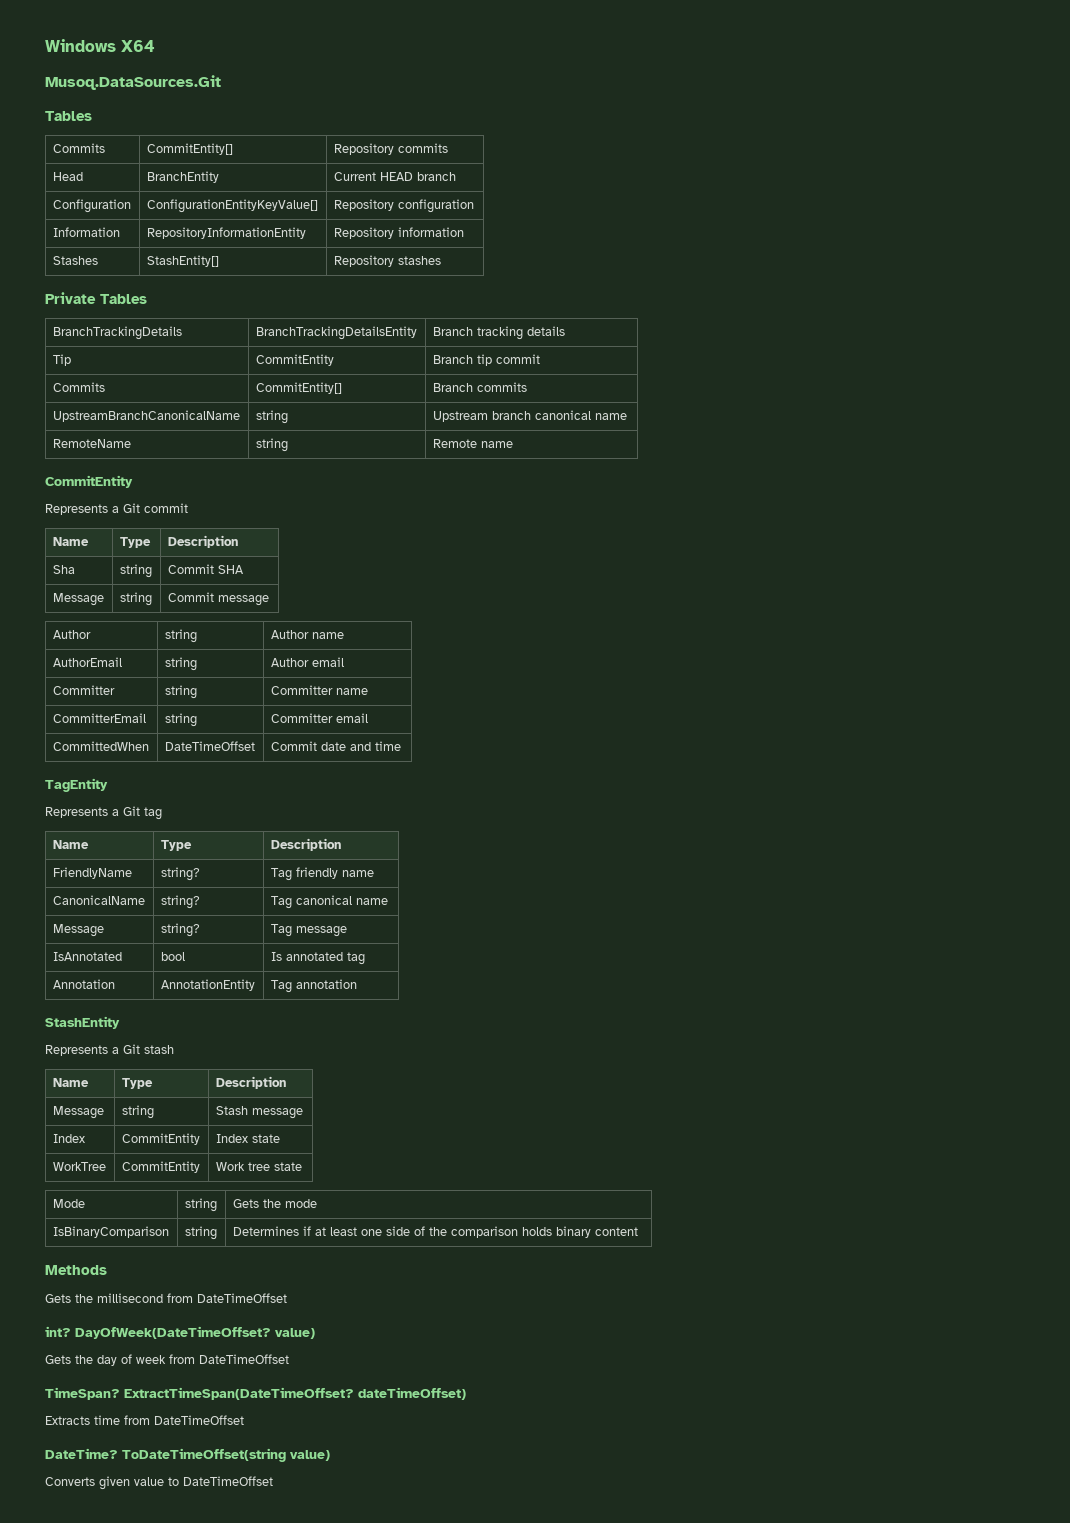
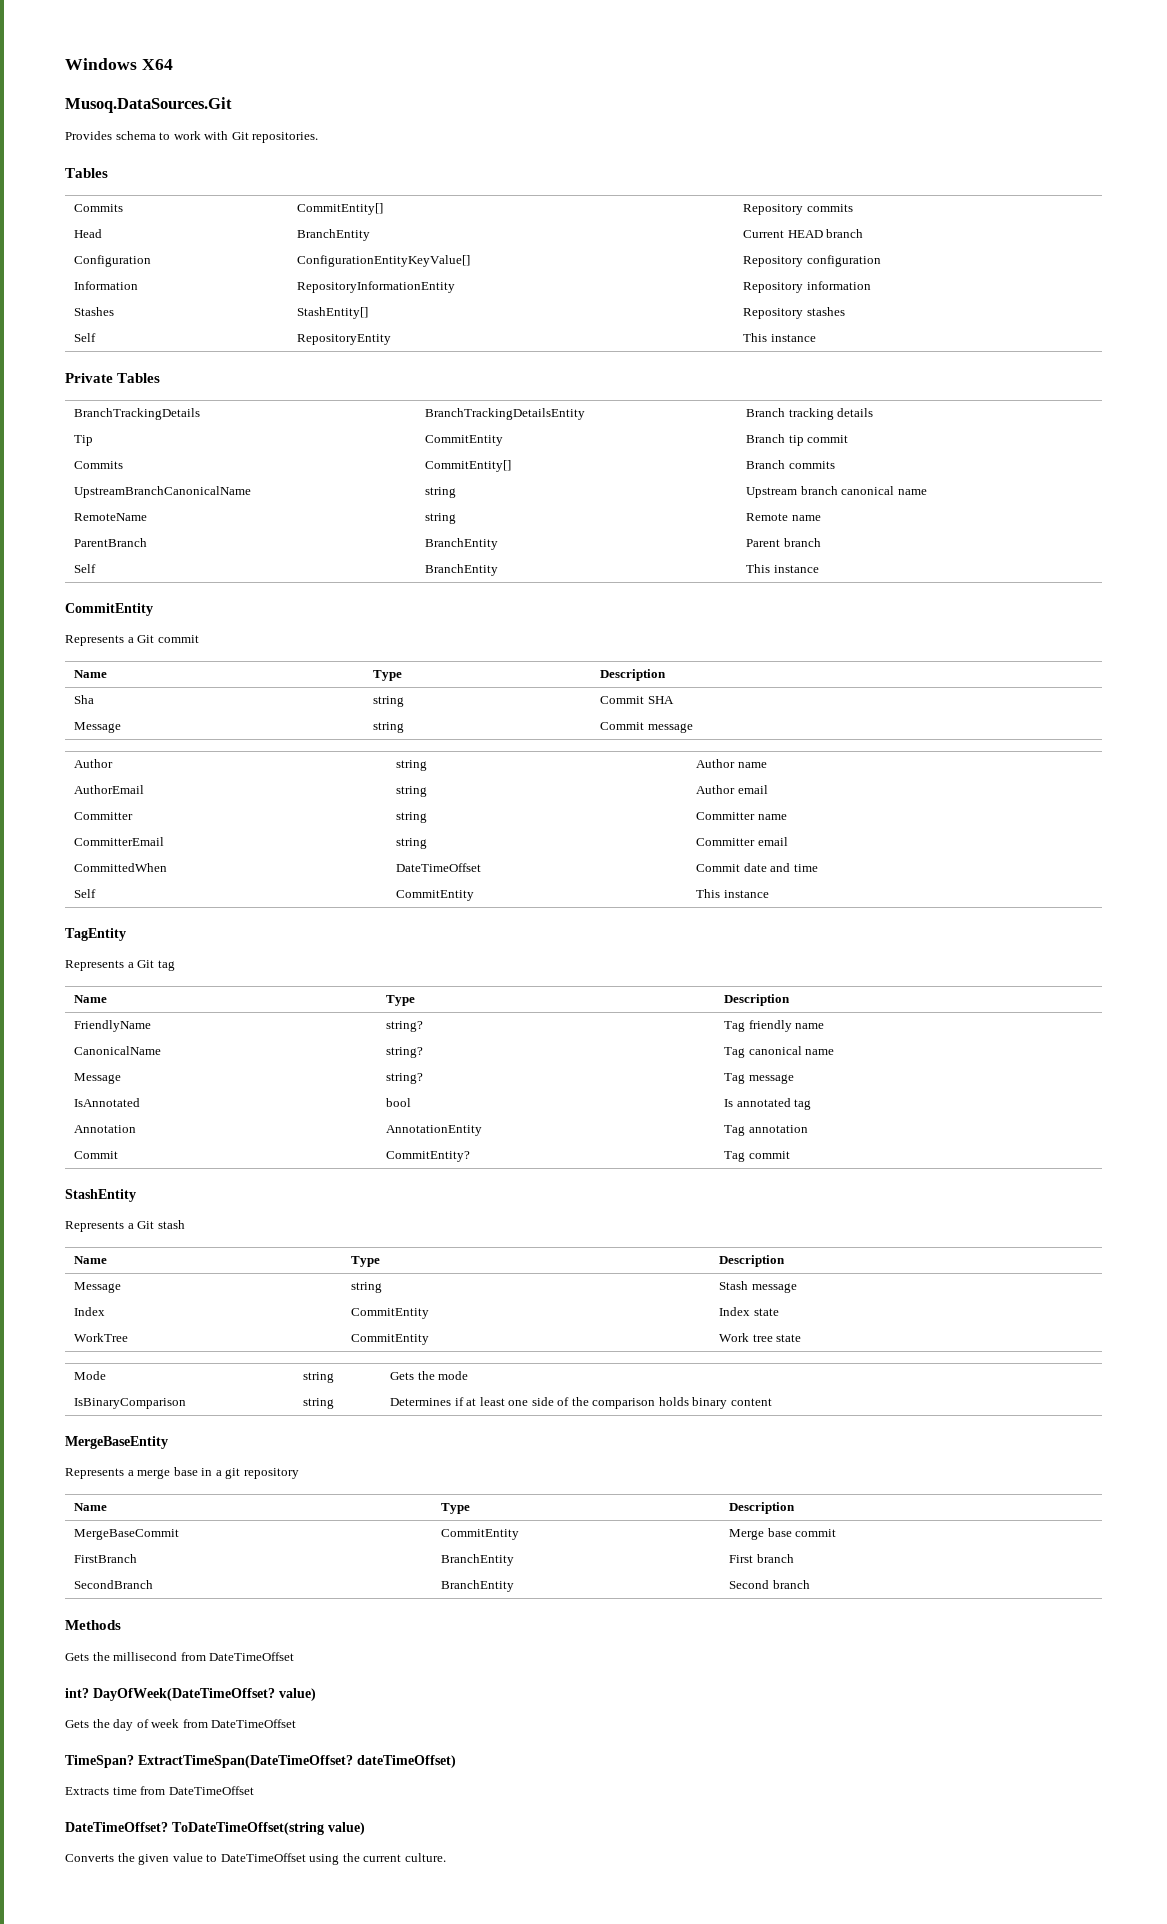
(221, 82) none -> [65,131,319,143] // Provides schema to work with Git repositories.
(441, 260) none -> [74,333,97,342] [297,334,392,345] [743,333,816,342] // Self | RepositoryEntity | This instance
(513, 444) none -> [74,538,148,547] [425,538,499,550] [746,538,821,547] [74,564,97,573] [425,564,499,576] [746,564,819,573] // ParentBranch | BranchEntity | Parent branch // Self | BranchEntity | This instance
(401, 746) none -> [74,889,97,898] [396,890,475,901] [696,889,769,898] // Self | CommitEntity | This instance
(357, 984) none -> [74,1151,119,1159] [386,1151,471,1162] [724,1151,790,1162] // Commit | CommitEntity? | Tag commit
(638, 1231) none -> [65,1436,168,1449] [65,1467,299,1479] [74,1503,108,1511] [441,1503,471,1514] [729,1502,796,1514] [74,1529,180,1540] [441,1529,520,1540] [729,1528,837,1540] [74,1554,138,1563] [441,1554,515,1566] [729,1554,794,1563] [74,1580,154,1589] [441,1580,515,1592] [729,1580,810,1589] // MergeBaseEntity // Represents a merge base in a git repository // Name | Type | Description // MergeBaseCommit | CommitEntity | Merge base commit // FirstBranch | BranchEntity | First branch // SecondBranch | BranchEntity | Second branch
[45,1448,118,1459] DateTime? -> [65,1822,168,1832] DateTimeOffset?
(95, 1481) none -> [117,1853,135,1862] the
(273, 1481) none -> [309,1853,446,1865] using the current culture.

